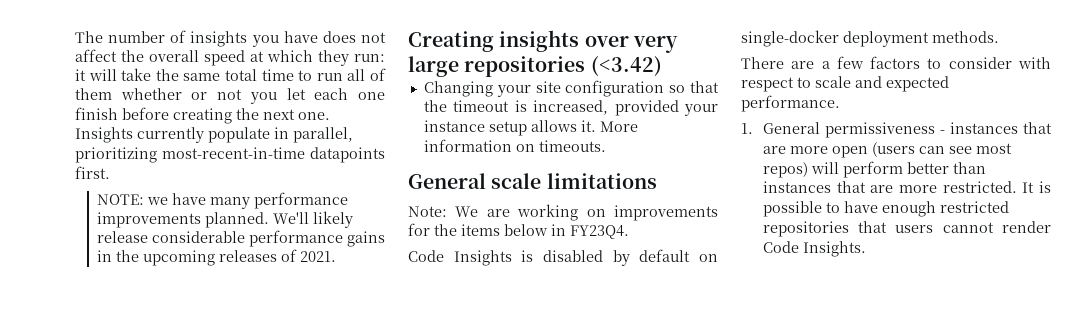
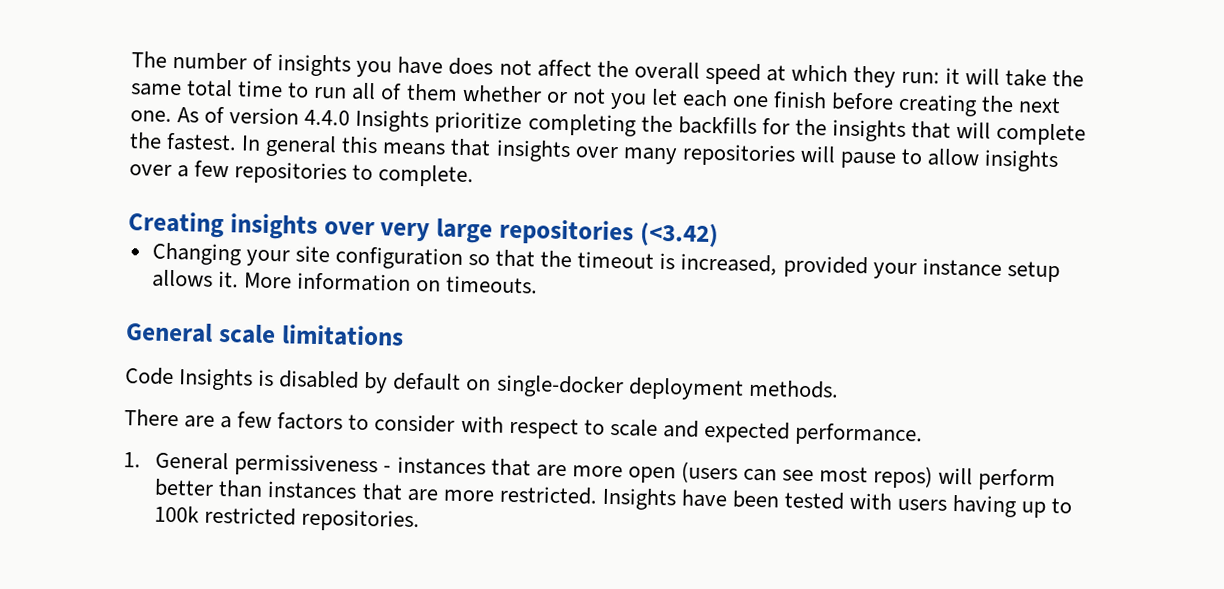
[75,127,353,143] [75,147,385,163] [75,166,110,179] [96,192,348,209] [96,211,353,228] [96,230,385,247] [96,249,336,266] Insights currently populate in parallel, prioritizing most-recent-in-time datapoints first. // NOTE: we have many performance improvements planned. We'll likely release considerable performance gains in the upcoming releases of 2021. -> [177,106,1087,146] [129,132,1060,173] [129,160,475,188] As of version 4.4.0 Insights prioritize completing the backfills for the insights that will complete the fastest. In general this means that insights over many repositories will pause to allow insights over a few repositories to complete.
[408,204,718,221] [408,223,629,239] // Note: We are working on improvements for the items below in FY23Q4. -> (404, 335) none
[1022,181,1051,193] [762,201,1009,217] [762,221,1051,237] [762,241,866,257] It is possible to have enough restricted repositories that users cannot render Code Insights. -> [601,487,1073,518] [154,505,421,533] Insights have been tested with users having up to 100k restricted repositories.

